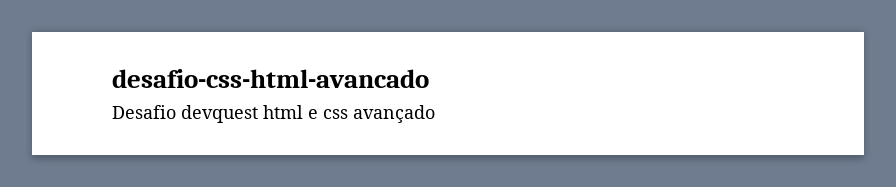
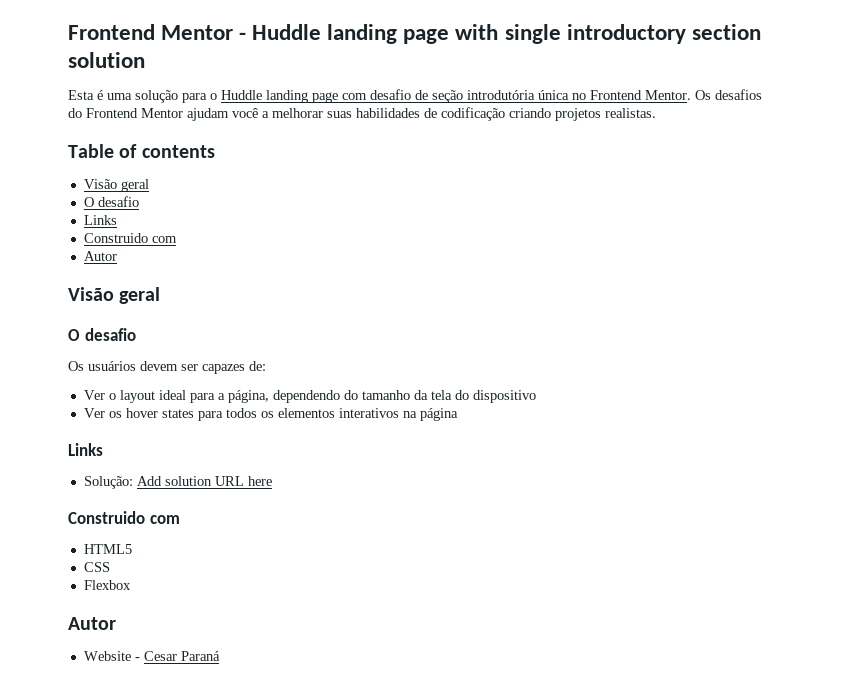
[112,69,429,88] [112,105,435,123] desafio-css-html-avancado // Desafio devquest html e css avançado -> [68,24,761,44] [68,52,145,68] [68,89,762,103] [68,107,656,121] [68,144,215,158] [83,179,149,192] [83,196,139,207] [83,215,117,225] [83,233,177,243] [83,251,117,261] [68,287,161,304] [68,328,136,341] [68,361,266,374] [83,390,536,403] [83,408,458,421] [68,443,103,456] [83,476,272,489] [68,511,180,524] [83,544,132,554] [83,562,110,572] [83,580,131,590] [68,617,116,630] [83,651,220,661] Frontend Mentor - Huddle landing page with single introductory section solution // Esta é uma solução para o Huddle landing page com desafio de seção introdutória única no Frontend Mentor. Os desafios do Frontend Mentor ajudam você a melhorar suas habilidades de codificação criando projetos realistas. // Table of contents // Visão geral // O desafio // Links // Construido com // Autor // Visão geral // O desafio // Os usuários devem ser capazes de: // Ver o layout ideal para a página, dependendo do tamanho da tela do dispositivo // Ver os hover states para todos os elementos interativos na página // Links // Solução: Add solution URL here // Construido com // HTML5 // CSS // Flexbox // Autor // Website - Cesar Paraná

